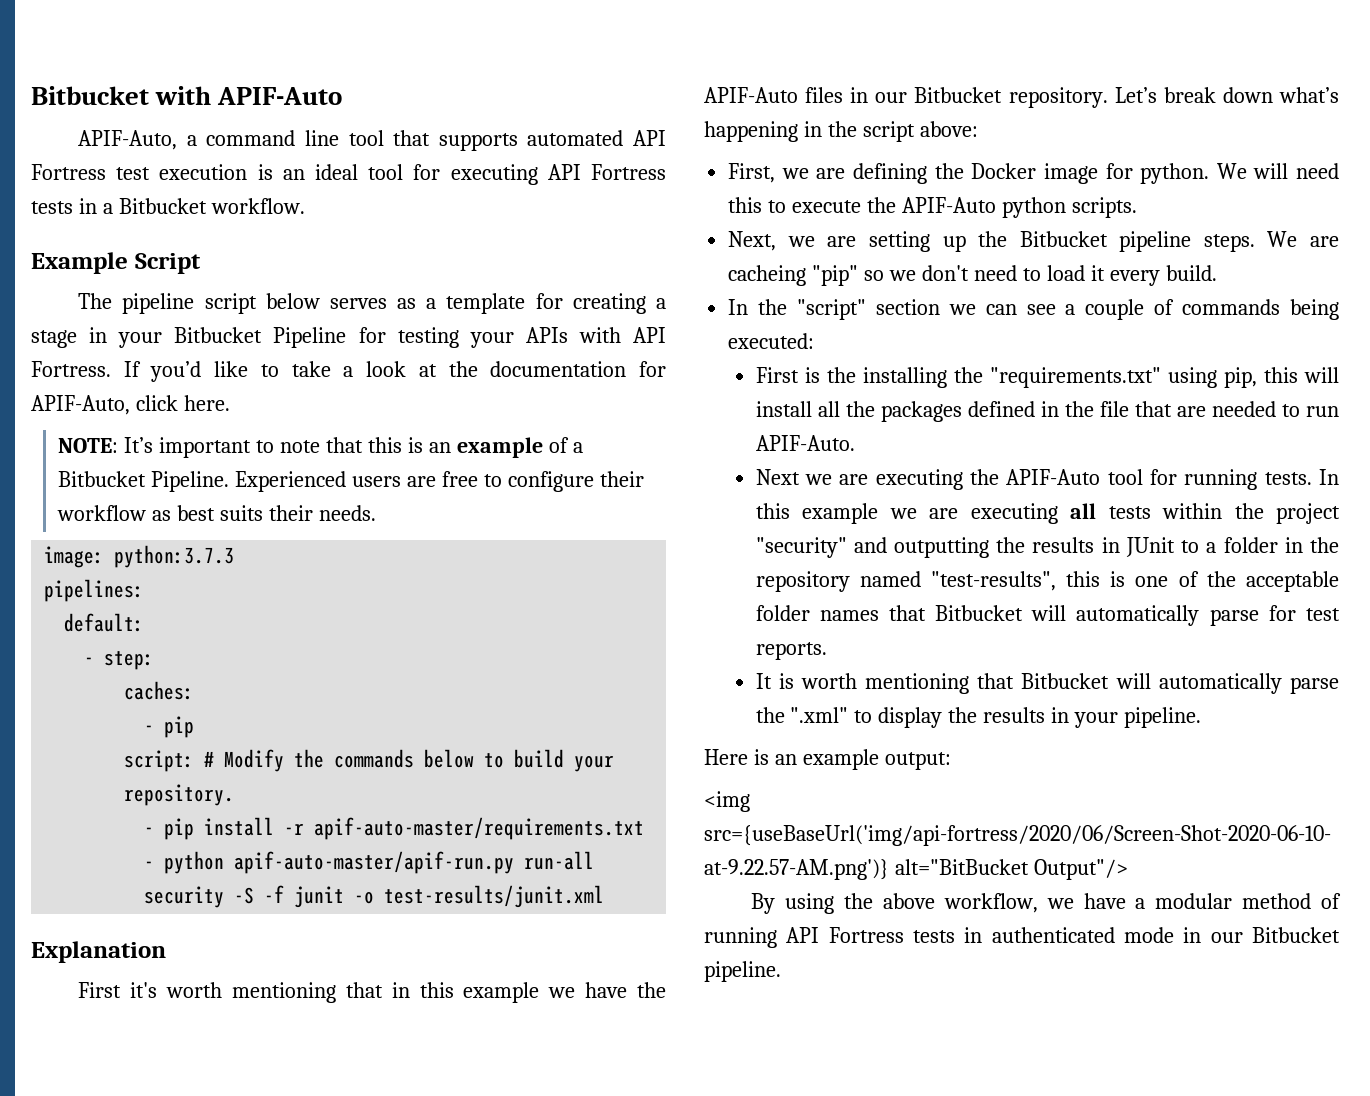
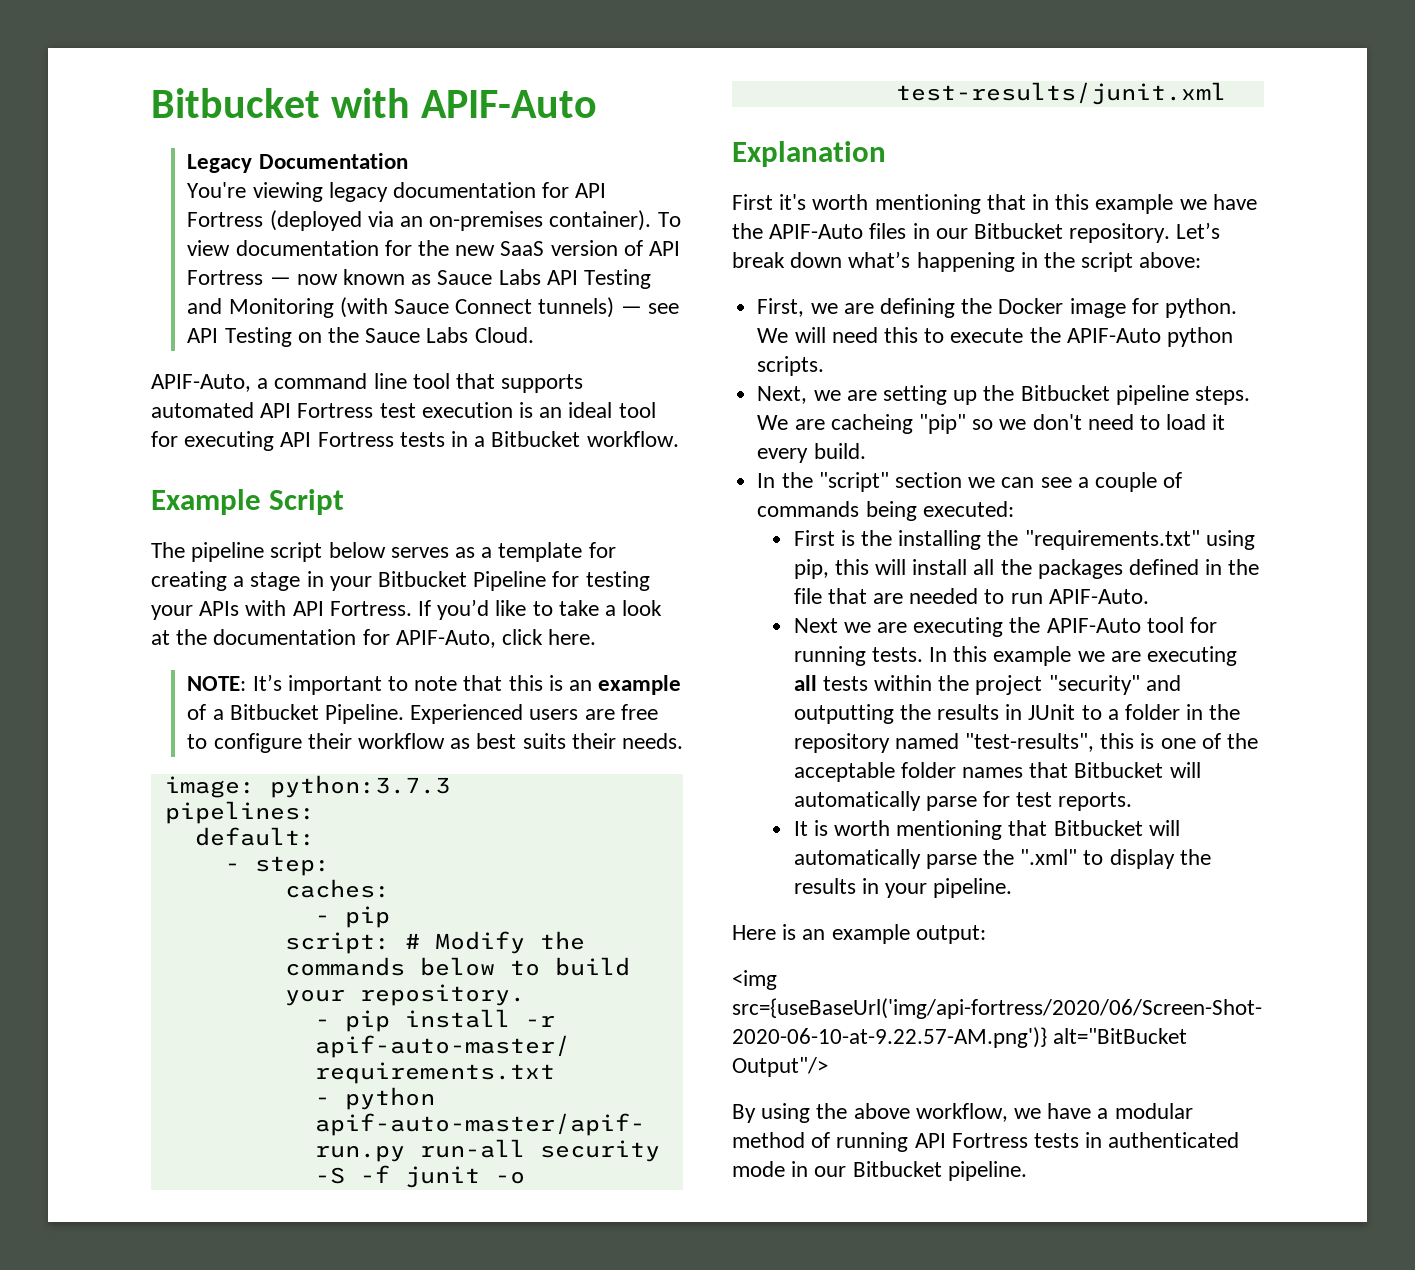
(343, 96) none -> [187,153,408,173] [187,182,607,202] [187,210,681,231] [187,240,680,256] [187,269,651,289] [187,297,679,318] [187,327,534,347] // Legacy Documentation // You're viewing legacy documentation for API Fortress (deployed via an on-premises container). To view documentation for the new SaaS version of API Fortress — now known as Sauce Labs API Testing and Monitoring (with Sauce Connect tunnels) — see API Testing on the Sauce Labs Cloud.

